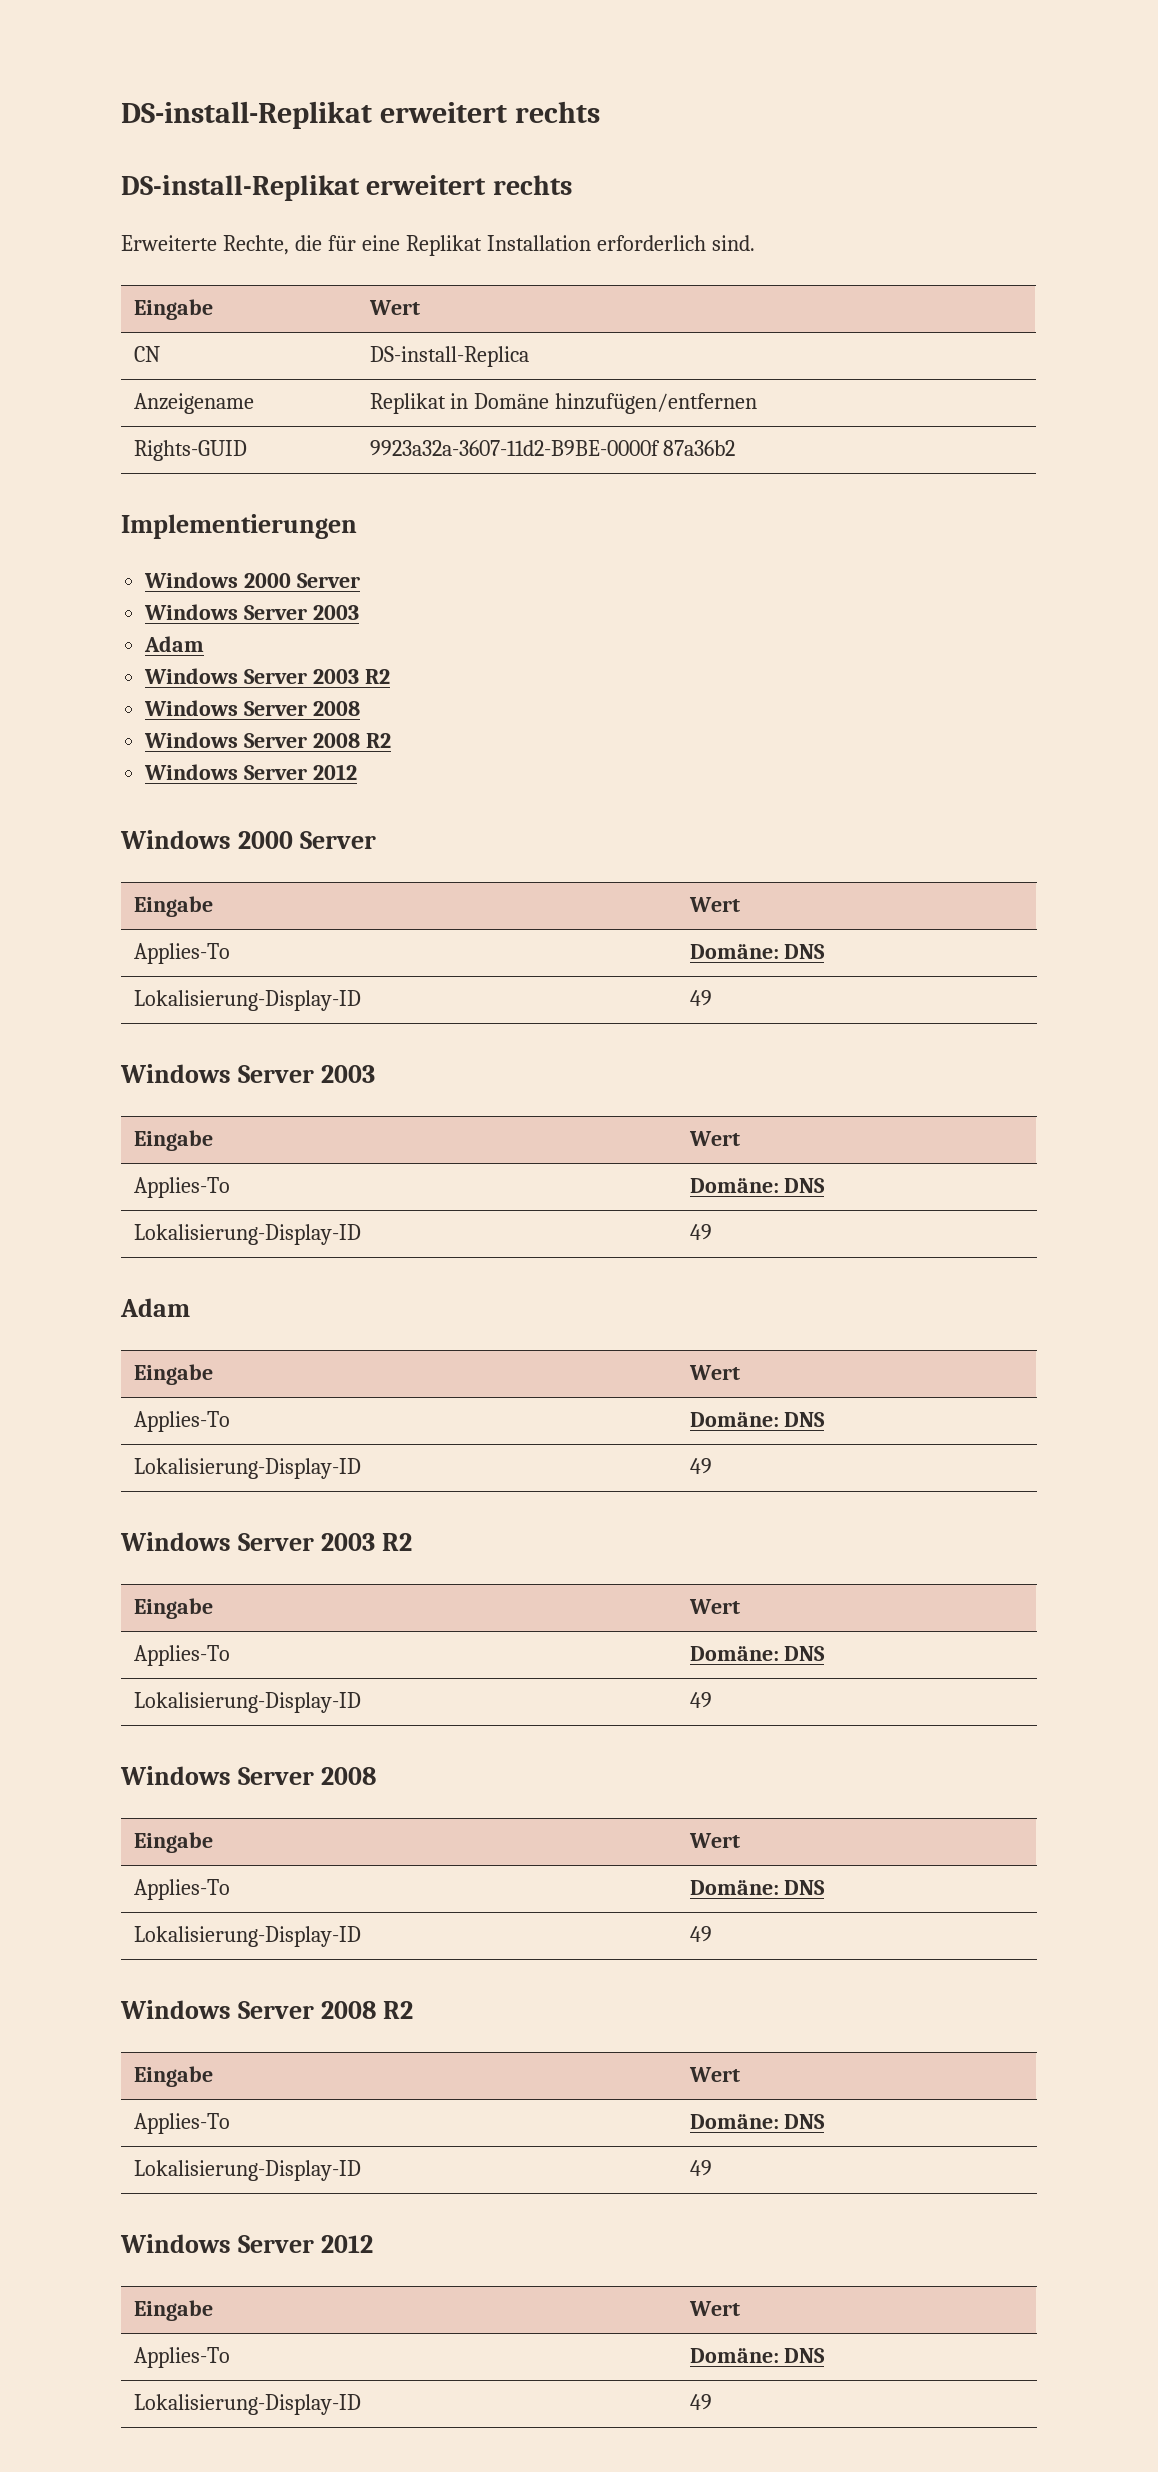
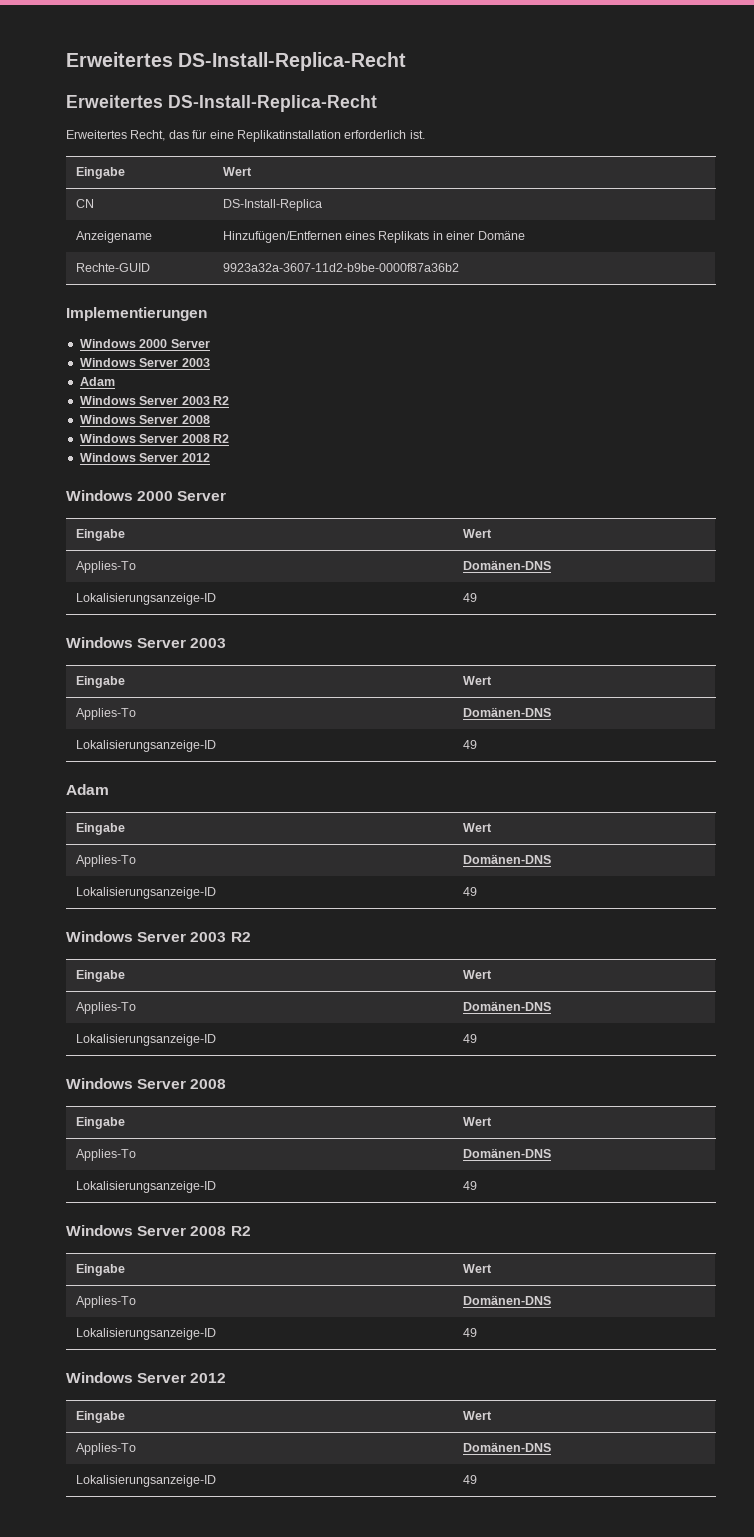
[121,101,601,129] [121,175,572,201] [121,235,755,256] DS-install-Replikat erweitert rechts // DS-install-Replikat erweitert rechts // Erweiterte Rechte, die für eine Replikat Installation erforderlich sind. -> [66,52,407,71] [66,95,377,112] [66,130,425,142] Erweitertes DS-Install-Replica-Recht // Erweitertes DS-Install-Replica-Recht // Erweitertes Recht, das für eine Replikatinstallation erforderlich ist.
[369,346,529,367] DS-install-Replica -> [222,199,322,211] DS-Install-Replica
[369,393,758,414] [133,440,247,461] [369,440,736,456] Replikat in Domäne hinzufügen/entfernen // Rights-GUID | 9923a32a-3607-11d2-B9BE-0000f 87a36b2 -> [222,231,525,243] [75,263,150,272] [222,263,459,272] Hinzufügen/Entfernen eines Replikats in einer Domäne // Rechte-GUID | 9923a32a-3607-11d2-b9be-0000f87a36b2
[689,944,826,959] [133,990,361,1011] Domäne: DNS // Lokalisierung-Display-ID -> [462,560,551,570] [75,593,216,605] Domänen-DNS // Lokalisierungsanzeige-ID
[689,1178,826,1193] [133,1224,361,1245] Domäne: DNS // Lokalisierung-Display-ID -> [462,707,551,717] [75,740,216,752] Domänen-DNS // Lokalisierungsanzeige-ID
[689,1412,826,1427] [133,1458,361,1479] Domäne: DNS // Lokalisierung-Display-ID -> [462,854,551,864] [75,887,216,899] Domänen-DNS // Lokalisierungsanzeige-ID
[689,1646,826,1661] [133,1692,361,1713] Domäne: DNS // Lokalisierung-Display-ID -> [462,1001,551,1011] [75,1034,216,1046] Domänen-DNS // Lokalisierungsanzeige-ID
[689,1880,826,1895] [133,1926,361,1947] Domäne: DNS // Lokalisierung-Display-ID -> [462,1148,551,1158] [75,1181,216,1193] Domänen-DNS // Lokalisierungsanzeige-ID
[689,2114,826,2129] [133,2160,361,2181] Domäne: DNS // Lokalisierung-Display-ID -> [462,1295,551,1305] [75,1328,216,1340] Domänen-DNS // Lokalisierungsanzeige-ID
[689,2348,826,2363] [133,2394,361,2415] Domäne: DNS // Lokalisierung-Display-ID -> [462,1442,551,1452] [75,1475,216,1487] Domänen-DNS // Lokalisierungsanzeige-ID

